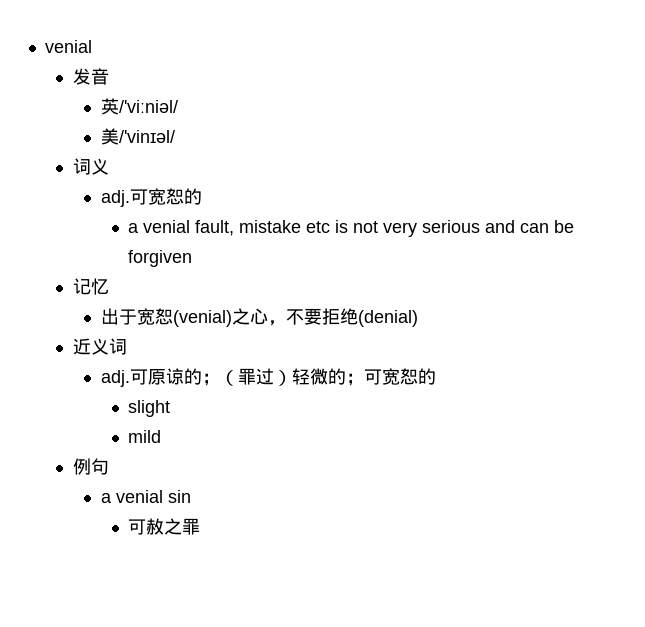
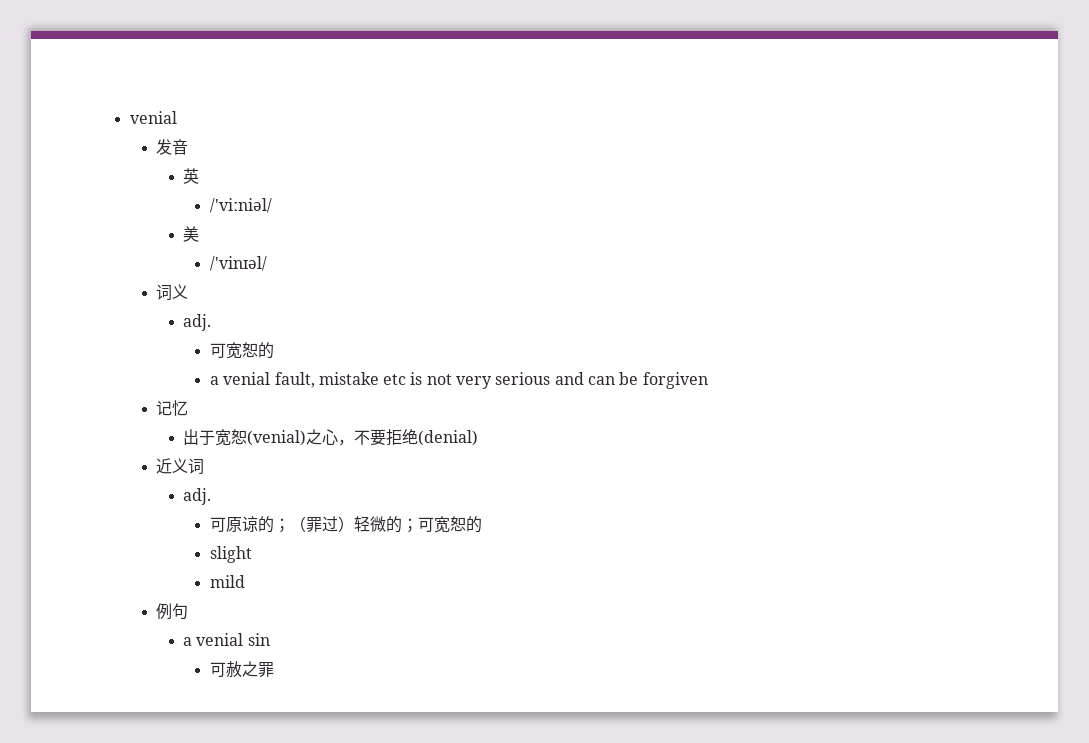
(119, 106) none -> (200, 176) //
(119, 136) none -> (200, 234) //
(130, 198) none -> (212, 322) //
(130, 378) none -> (212, 496) //

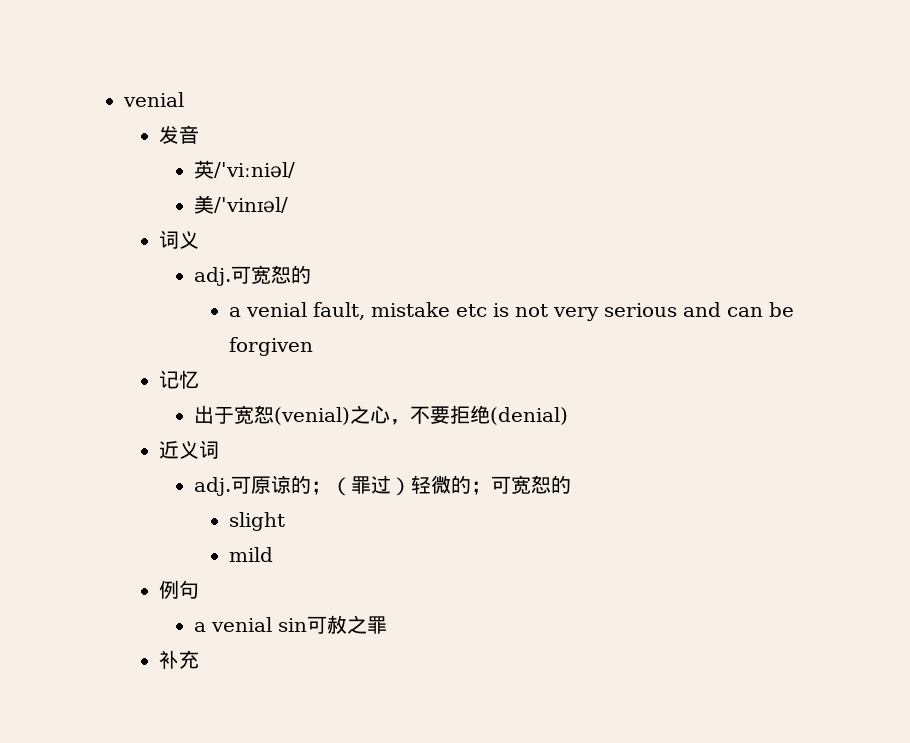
(200, 176) // -> (215, 169) none
(200, 234) // -> (215, 204) none
(212, 322) // -> (232, 276) none
(212, 496) // -> (232, 486) none
(270, 639) // -> (308, 625) none
(274, 669) none -> [159,650,200,669] // 补充

